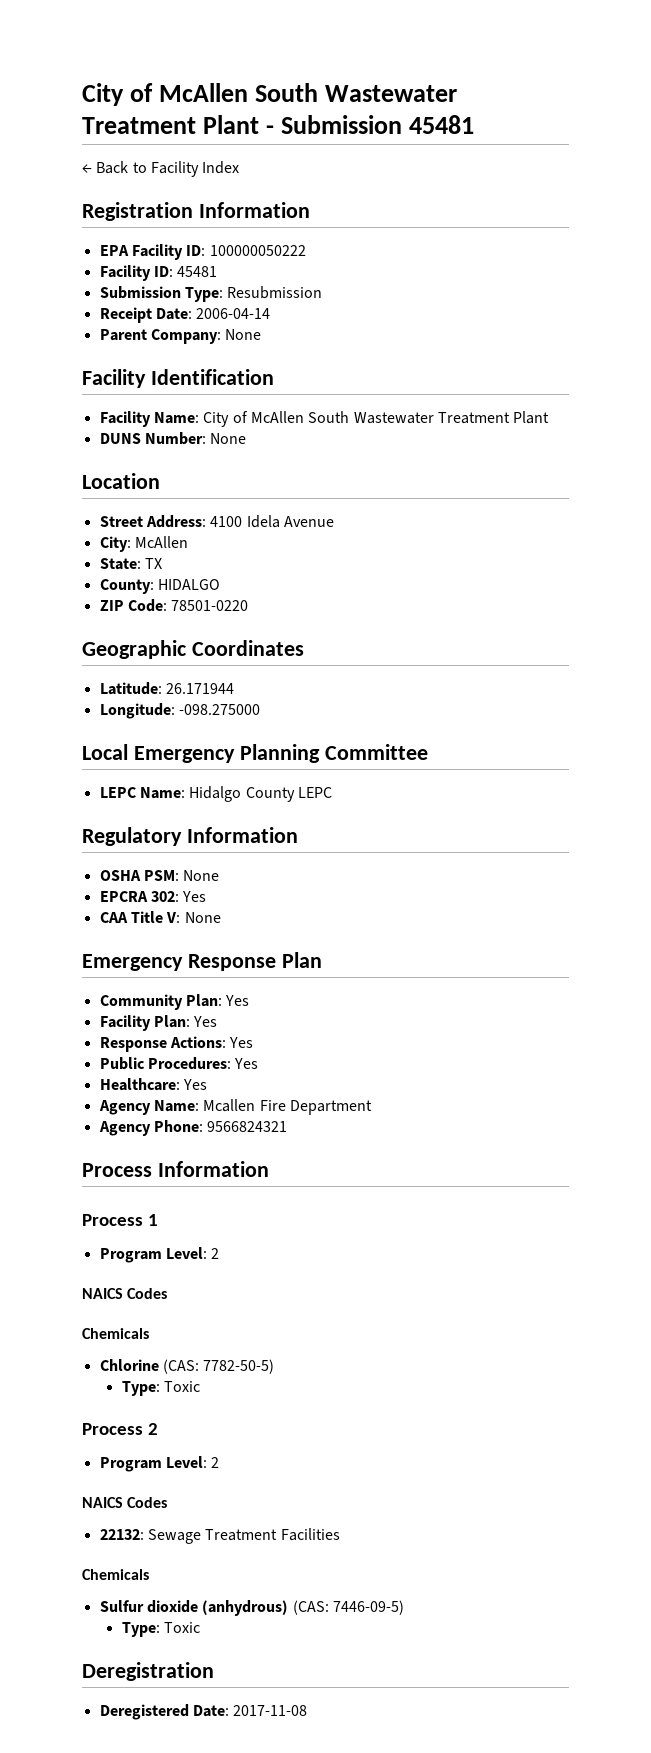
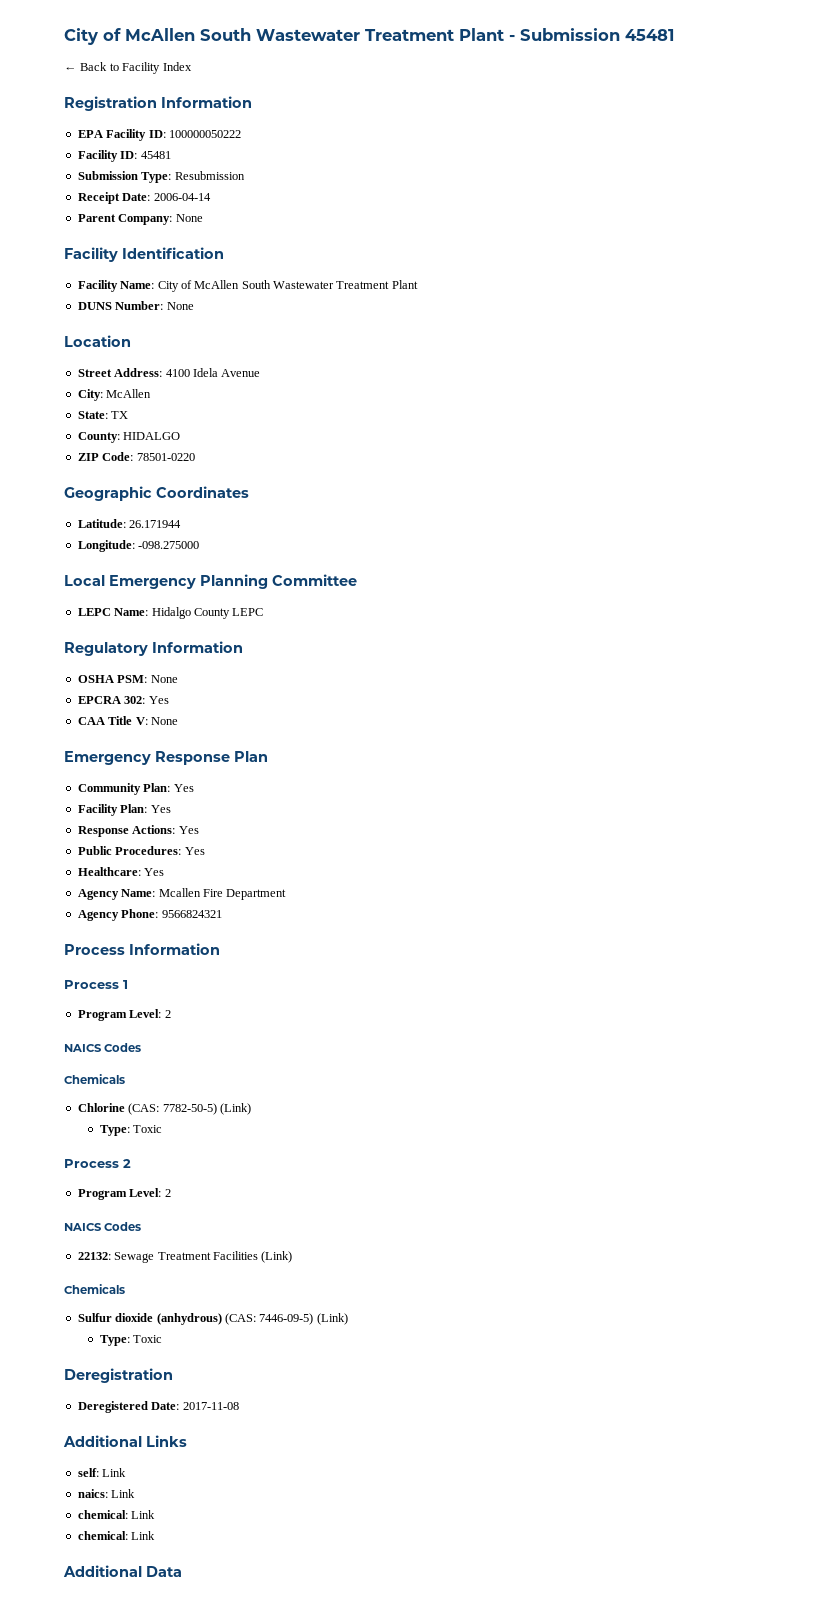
(275, 1366) none -> [219,1103,251,1115] (Link)
(340, 1534) none -> [261,1251,293,1263] (Link)
(404, 1607) none -> [316,1313,348,1325] (Link)
(308, 1710) none -> [63,1435,187,1447] [77,1468,127,1477] [77,1489,136,1498] [77,1510,156,1519] [77,1531,156,1540] [63,1565,182,1577] // Additional Links // self: Link // naics: Link // chemical: Link // chemical: Link // Additional Data

